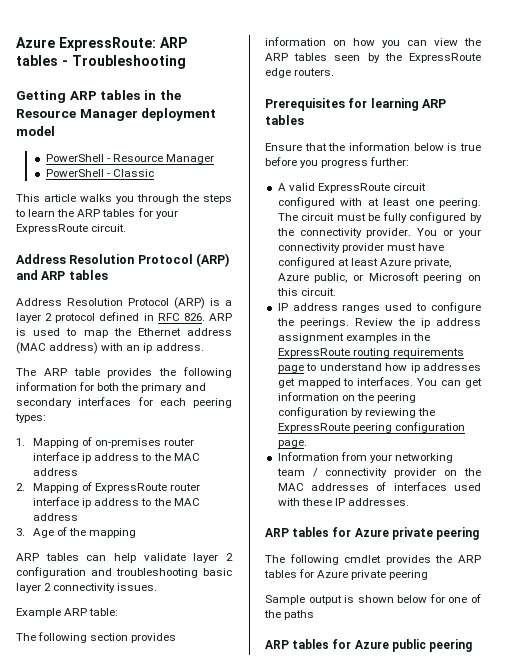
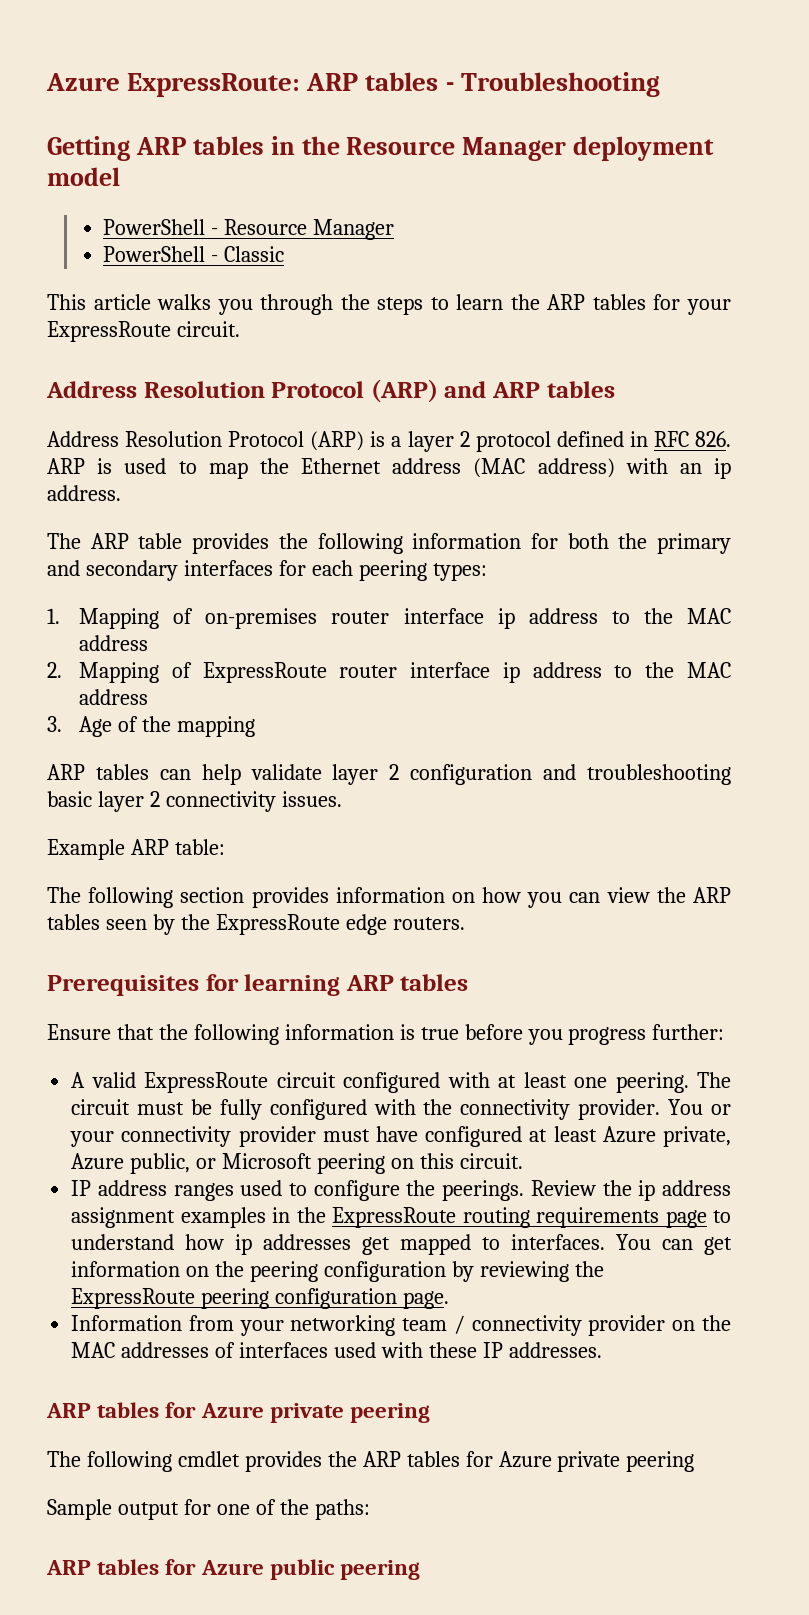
[349,142,444,151] information below -> [193,1024,394,1045] following information
[470,213,482,223] by -> [373,1099,416,1115] with
[344,595,428,603] is shown below -> (179, 1511) none
[284,610,315,620] paths -> [314,1499,370,1520] paths:

